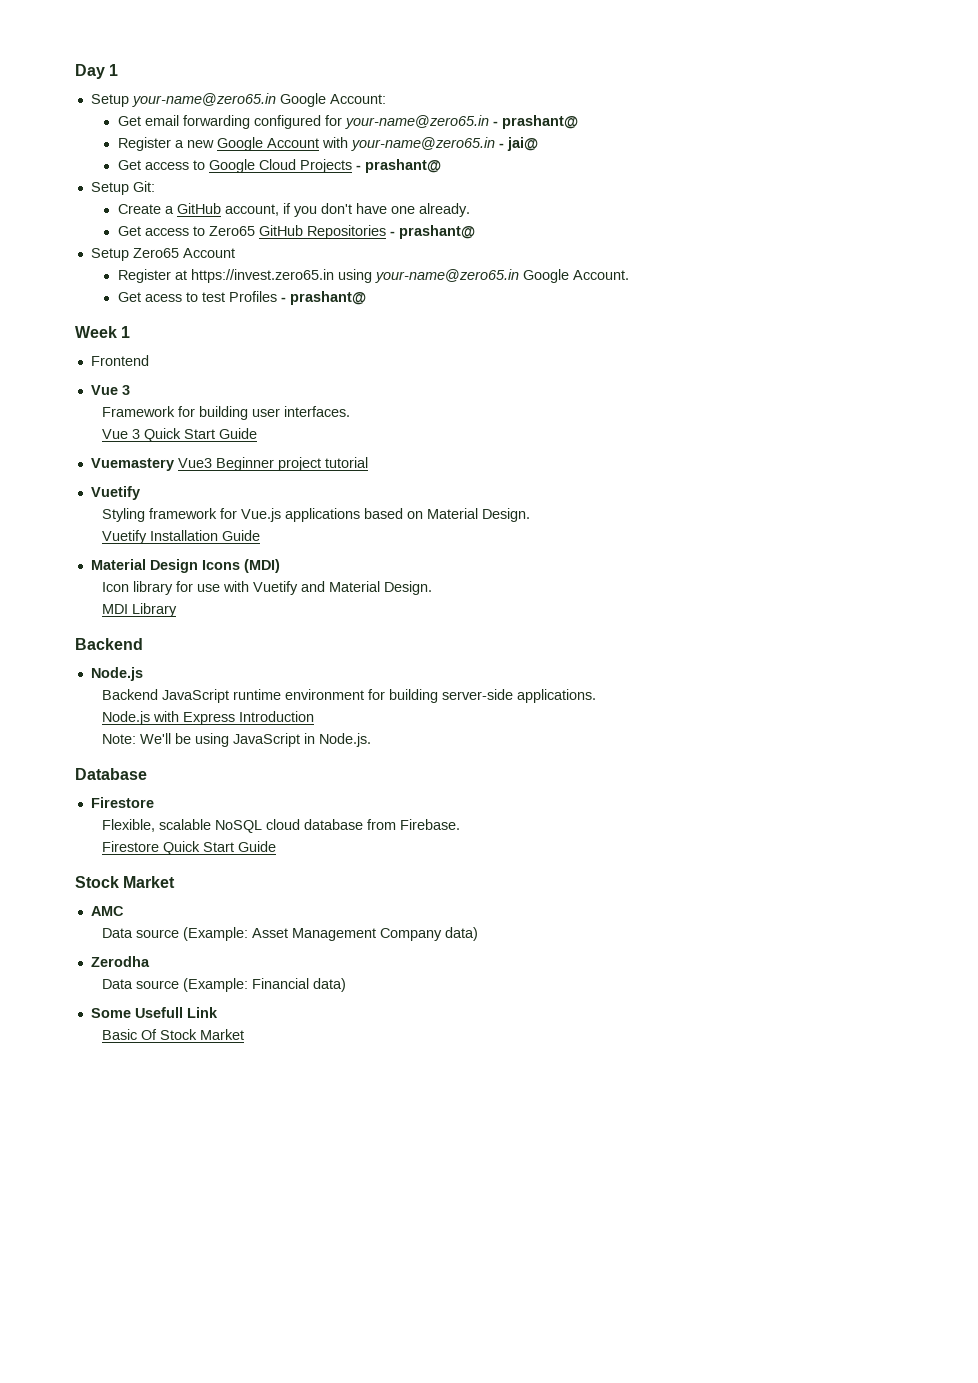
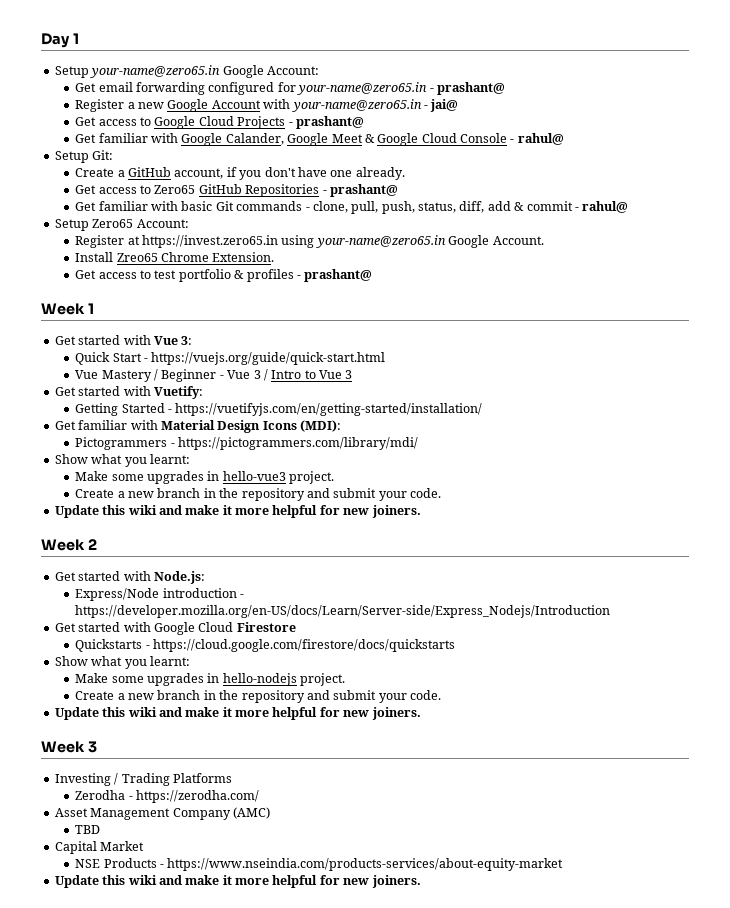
(441, 166) none -> [75,133,564,146] // Get familiar with Google Calander, Google Meet & Google Cloud Console - rahul@
(475, 232) none -> [75,201,629,214] // Get familiar with basic Git commands - clone, pull, push, status, diff, add & commit - rahul@
[182,248,235,258] Account -> [136,219,189,228] Account:
[117,292,182,302] // Get acess -> [75,252,275,262] [75,270,137,279] // Install Zreo65 Chrome Extension. // Get access
[228,291,277,302] Profiles -> [178,269,294,282] portfolio & profiles
[90,355,149,366] [90,385,130,395] [101,406,350,420] [101,428,257,442] [90,457,368,471] [90,486,140,500] [101,508,530,522] [101,530,260,544] [90,559,280,573] [101,581,432,595] [101,603,177,617] [75,638,143,650] [90,667,143,681] [101,689,596,703] [101,711,314,725] [101,733,371,747] [75,768,147,780] [90,797,154,808] [101,819,460,833] [101,841,276,855] [75,876,176,888] [90,906,124,916] [101,927,478,941] [90,956,150,967] [101,978,346,992] [90,1007,218,1018] [101,1029,244,1040] Frontend // Vue 3 // Framework for building user interfaces. // Vue 3 Quick Start Guide // Vuemastery Vue3 Beginner project tutorial // Vuetify // Styling framework for Vue.js applications based on Material Design. // Vuetify Installation Guide // Material Design Icons (MDI) // Icon library for use with Vuetify and Material Design. // MDI Library // Backend // Node.js // Backend JavaScript runtime environment for building server-side applications. // Node.js with Express Introduction // Note: We'll be using JavaScript in Node.js. // Database // Firestore // Flexible, scalable NoSQL cloud database from Firebase. // Firestore Quick Start Guide // Stock Market // AMC // Data source (Example: Asset Management Company data) // Zerodha // Data source (Example: Financial data) // Some Usefull Link // Basic Of Stock Market -> [54,335,193,345] [75,352,386,365] [75,369,353,382] [54,386,203,399] [75,403,483,416] [54,420,341,433] [75,437,419,450] [54,454,190,467] [75,471,335,484] [75,488,442,501] [54,505,421,518] [41,539,97,551] [54,571,205,584] [75,588,245,601] [75,605,611,618] [54,622,296,635] [75,639,456,652] [54,656,190,669] [75,673,346,686] [75,690,442,703] [54,707,421,720] [41,741,97,753] [54,773,232,786] [75,790,260,803] [54,807,270,820] [75,825,101,834] [54,841,145,854] [75,858,564,871] [54,875,421,888] Get started with Vue 3: // Quick Start - https://vuejs.org/guide/quick-start.html // Vue Mastery / Beginner - Vue 3 / Intro to Vue 3 // Get started with Vuetify: // Getting Started - https://vuetifyjs.com/en/getting-started/installation/ // Get familiar with Material Design Icons (MDI): // Pictogrammers - https://pictogrammers.com/library/mdi/ // Show what you learnt: // Make some upgrades in hello-vue3 project. // Create a new branch in the repository and submit your code. // Update this wiki and make it more helpful for new joiners. // Week 2 // Get started with Node.js: // Express/Node introduction - https://developer.mozilla.org/en-US/docs/Learn/Server-side/Express_Nodejs/Introduction // Get started with Google Cloud Firestore // Quickstarts - https://cloud.google.com/firestore/docs/quickstarts // Show what you learnt: // Make some upgrades in hello-nodejs project. // Create a new branch in the repository and submit your code. // Update this wiki and make it more helpful for new joiners. // Week 3 // Investing / Trading Platforms // Zerodha - https://zerodha.com/ // Asset Management Company (AMC) // TBD // Capital Market // NSE Products - https://www.nseindia.com/products-services/about-equity-market // Update this wiki and make it more helpful for new joiners.

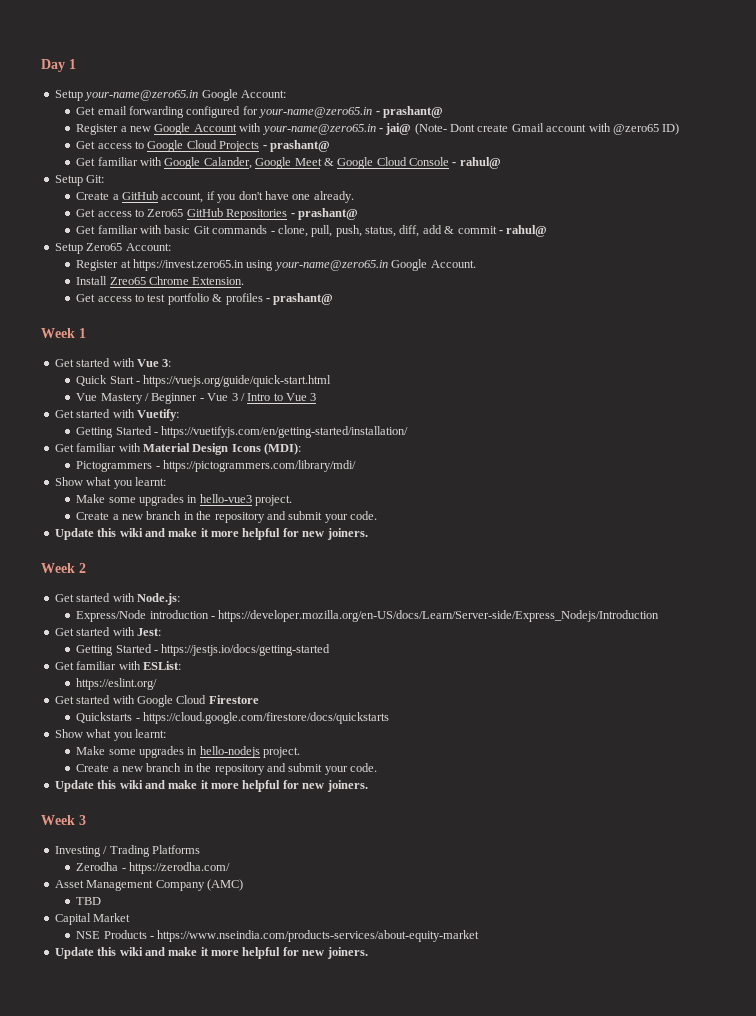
(459, 105) none -> [414,123,680,135] (Note- Dont create Gmail account with @zero65 ID)
(611, 611) none -> [54,627,161,636] [76,644,331,656] [54,661,181,670] [76,678,158,690] // Get started with Jest: // Getting Started - https://jestjs.io/docs/getting-started // Get familiar with ESList: // https://eslint.org/

